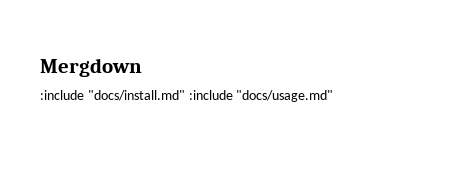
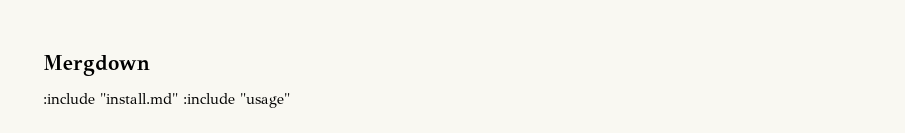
[87,90,334,102] "docs/install.md" :include "docs/usage.md" -> [100,93,290,108] "install.md" :include "usage"

